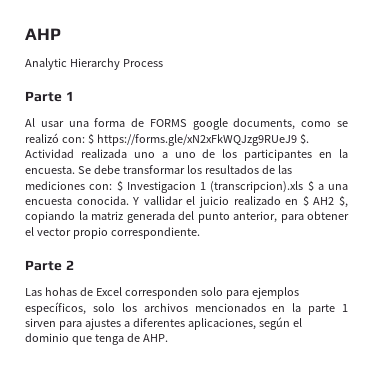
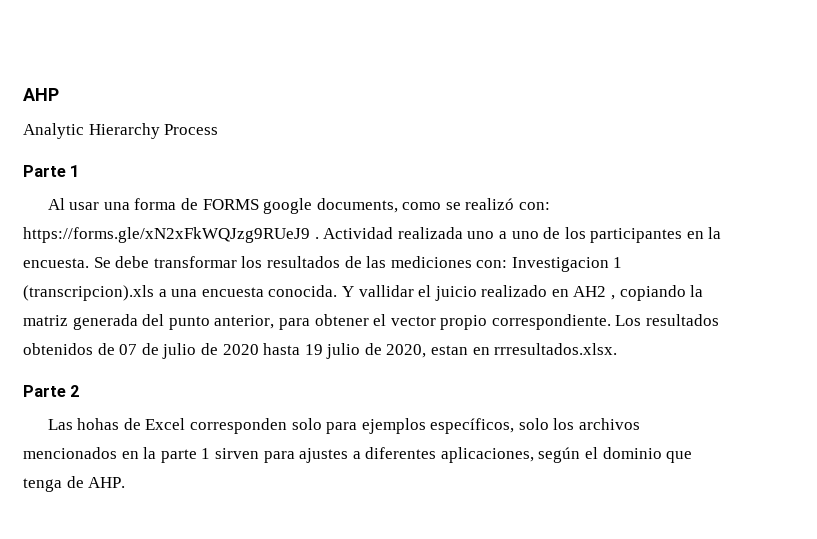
[87,133,309,146] $ https://forms.gle/xN2xFkWQJzg9RUeJ9 $. -> [23,227,319,243] https://forms.gle/xN2xFkWQJzg9RUeJ9 .
[116,180,123,192] $ -> (508, 264) none
[307,180,314,192] $ -> (154, 293) none
[302,195,349,208] $ AH2 $, -> [573,286,616,300] AH2 ,
(200, 233) none -> [615,314,720,326] [23,343,618,359] Los resultados obtenidos de 07 de julio de 2020 hasta 19 julio de 2020, estan en rrresultados.xlsx.

